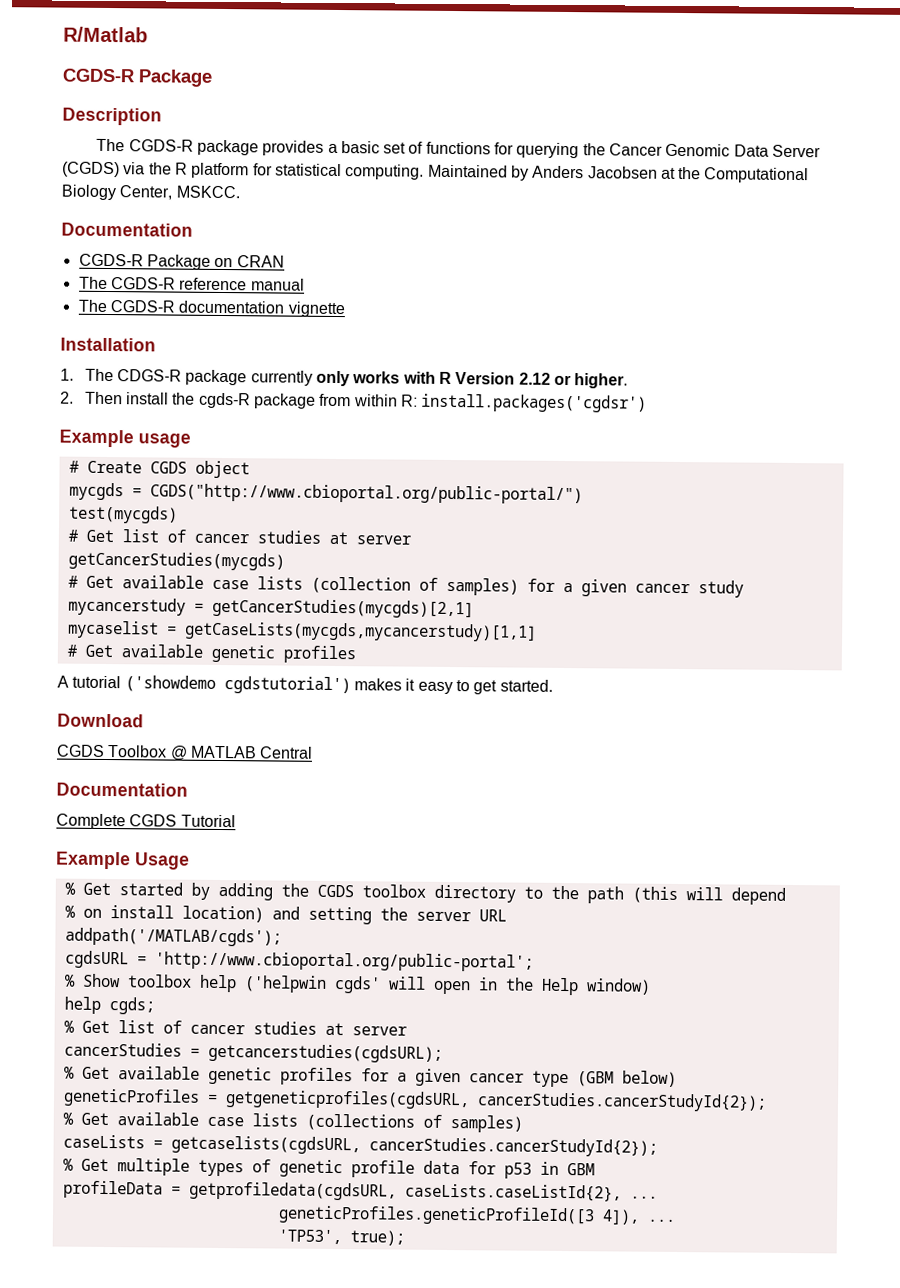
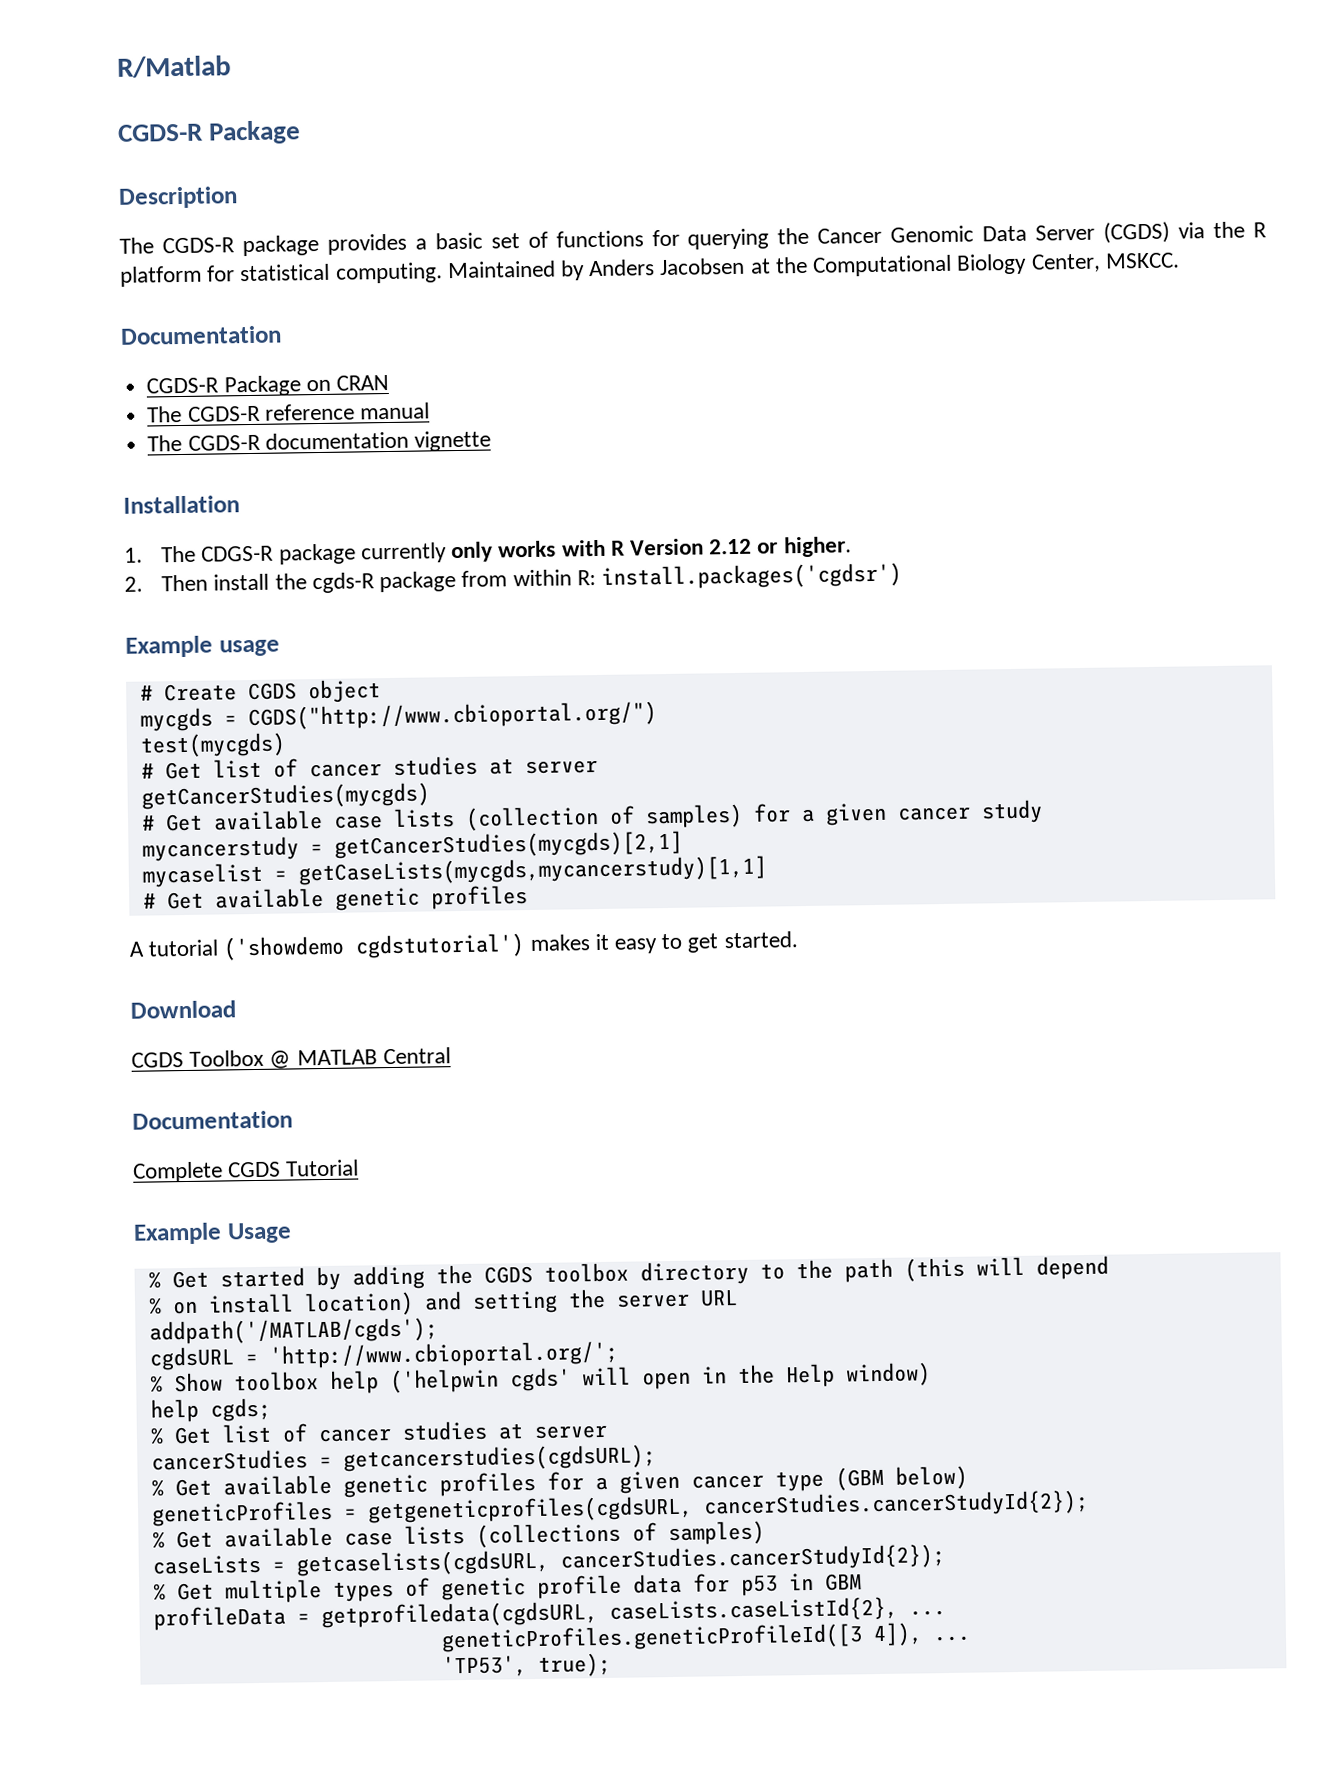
[149,483,583,505] CGDS("http://www.cbioportal.org/public-portal/") -> [247,701,657,731] CGDS("http://www.cbioportal.org/")
[154,951,534,972] 'http://www.cbioportal.org/public-portal'; -> [268,1340,618,1369] 'http://www.cbioportal.org/';

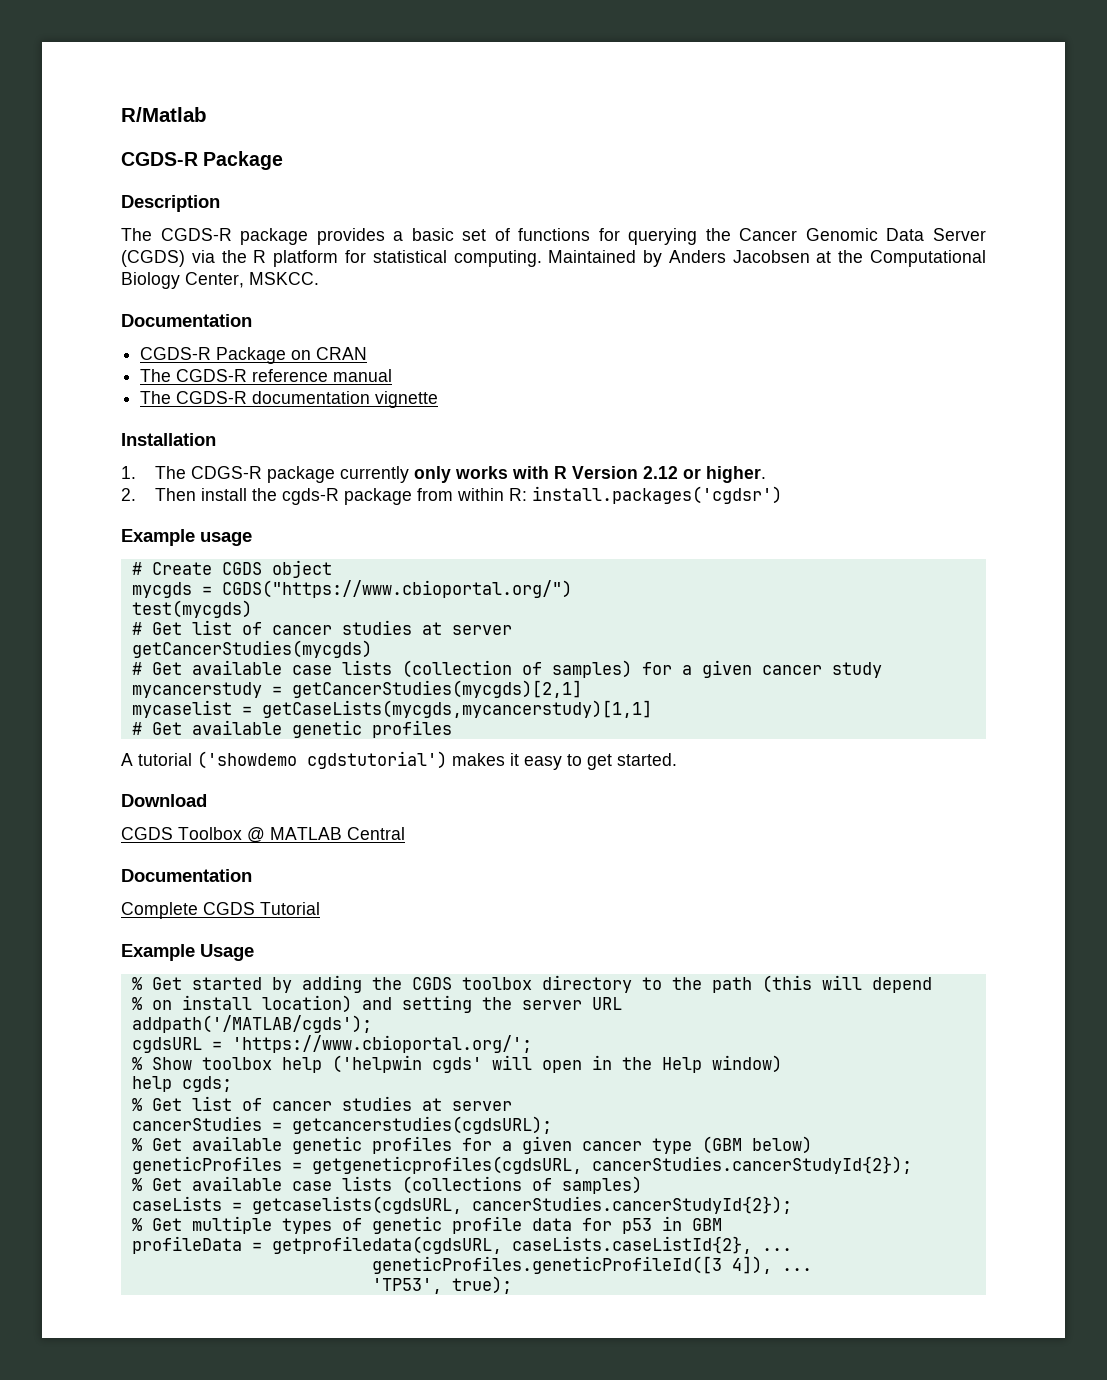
[247,701,657,731] CGDS("http://www.cbioportal.org/") -> [221,580,572,598] CGDS("https://www.cbioportal.org/")
[268,1340,618,1369] 'http://www.cbioportal.org/'; -> [231,1035,532,1053] 'https://www.cbioportal.org/';

